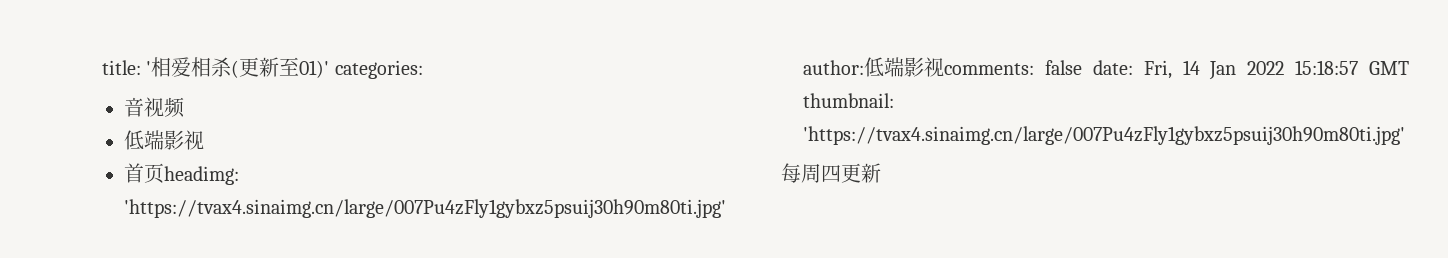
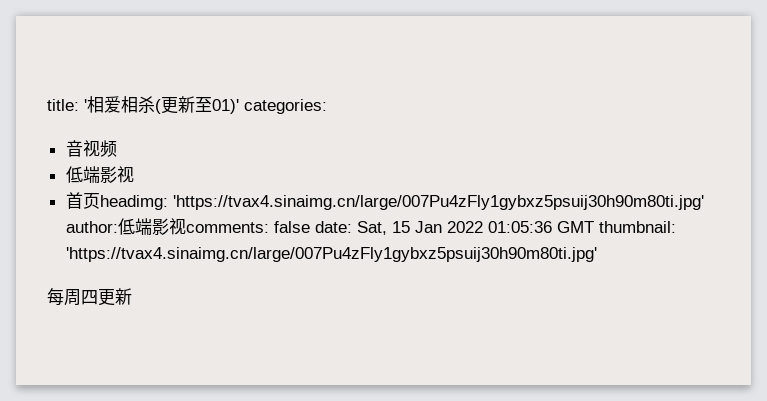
[1143,60,1200,79] Fri, 14 -> [356,221,410,235] Sat, 15
[1295,60,1359,75] 15:18:57 -> [487,221,552,233] 01:05:36

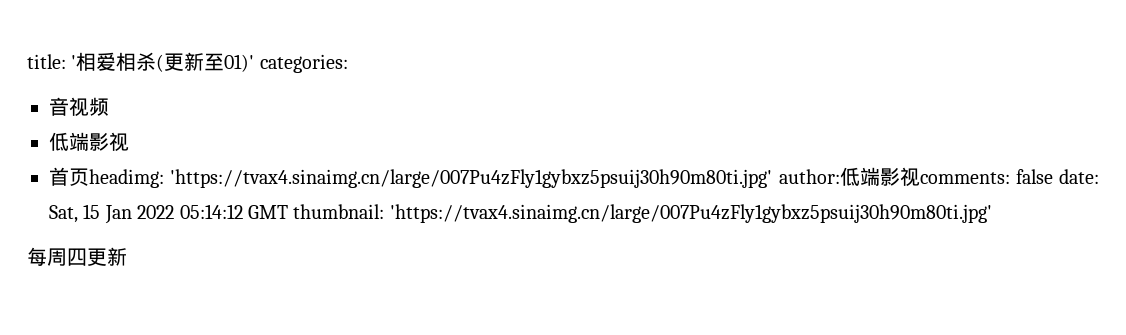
[487,221,552,233] 01:05:36 -> [179,204,243,219] 05:14:12

